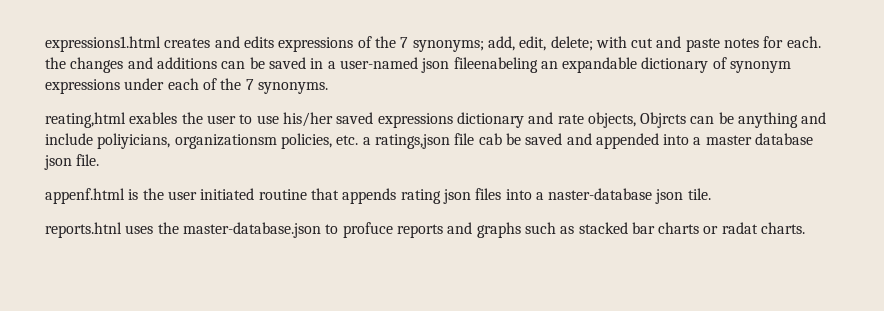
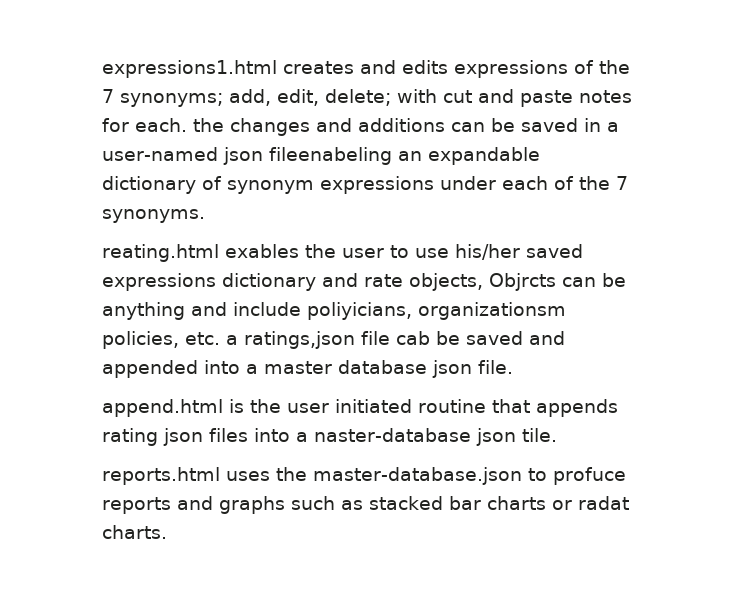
[45,112,126,128] reating,html -> [102,244,219,262] reating.html
[45,188,125,204] appenf.html -> [102,399,223,417] append.html
[45,222,122,238] reports.htnl -> [102,467,220,485] reports.html

